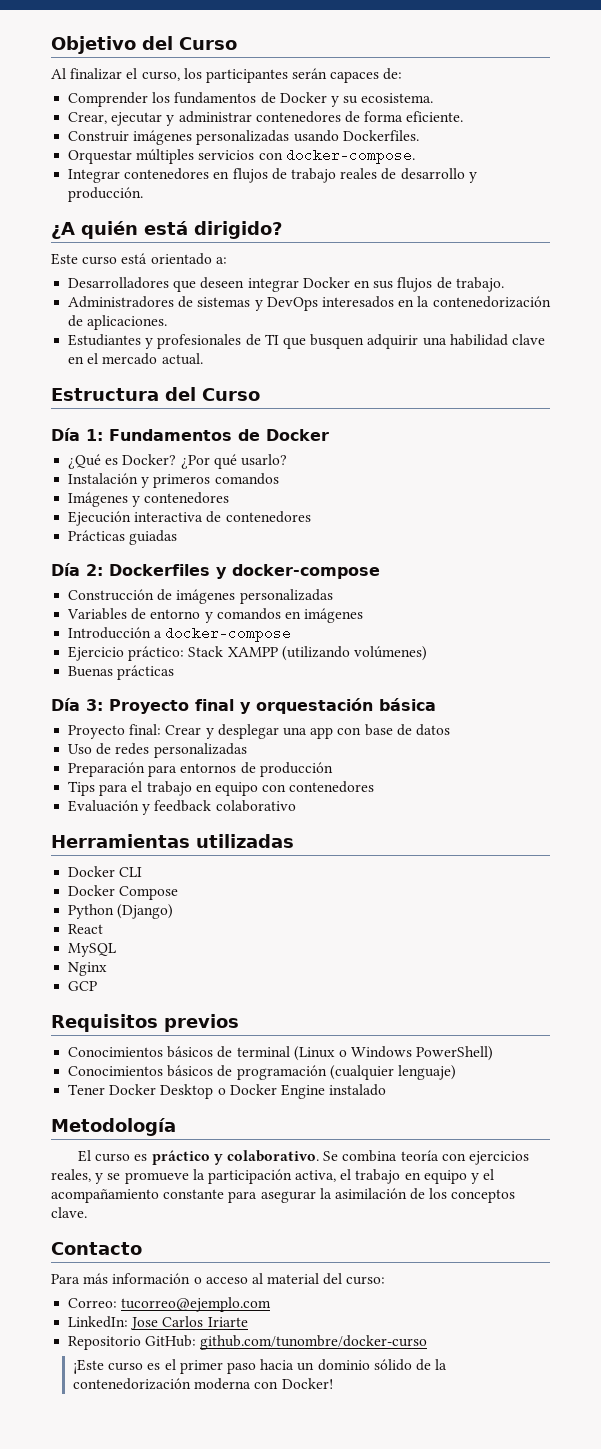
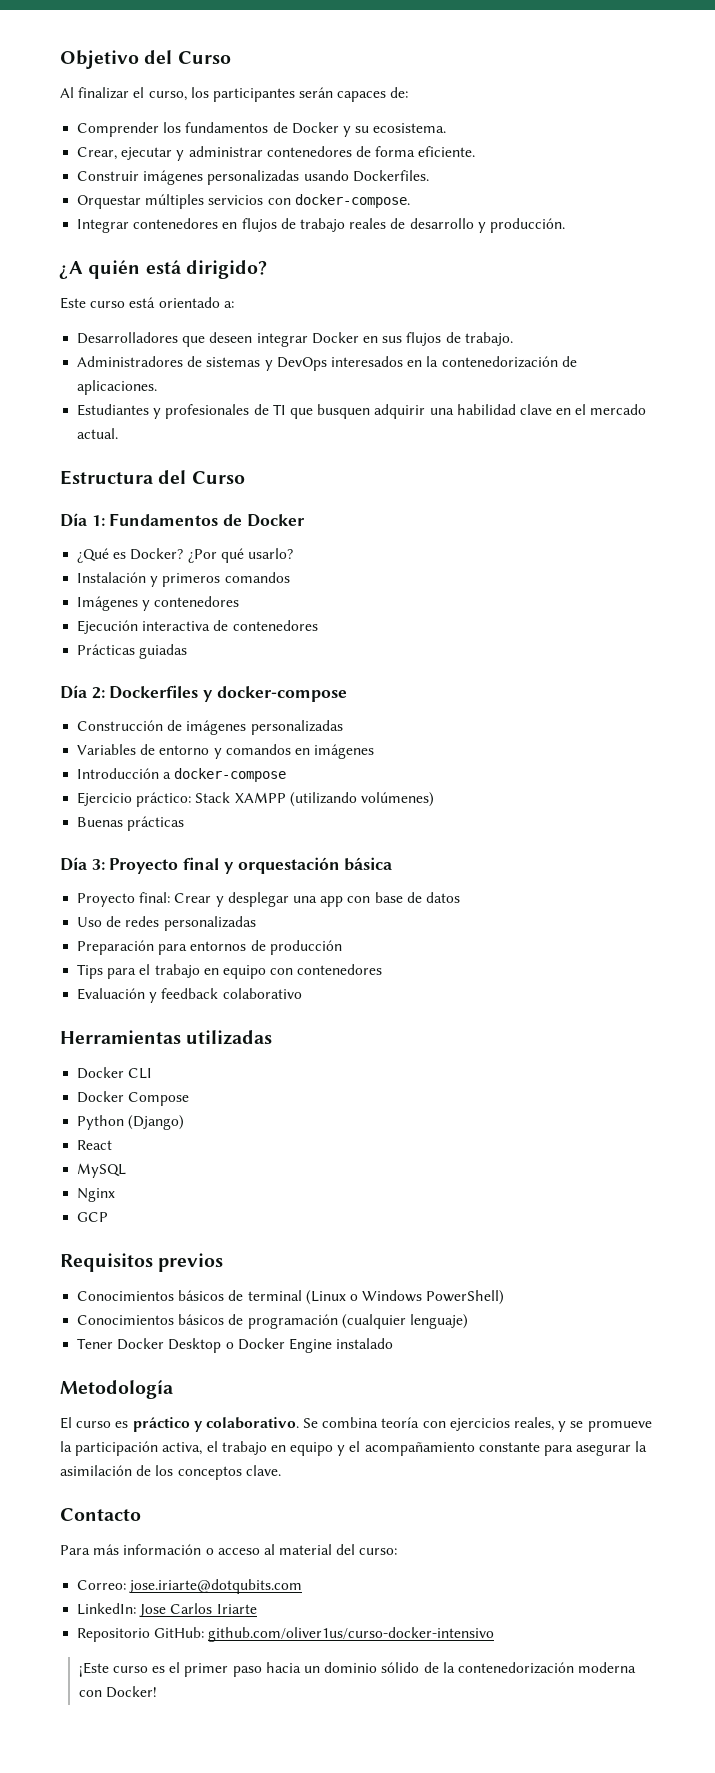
[121,1297,272,1312] tucorreo@ejemplo.com -> [129,1579,303,1594] jose.iriarte@dotqubits.com
[200,1335,428,1350] github.com/tunombre/docker-curso -> [208,1627,495,1642] github.com/oliver1us/curso-docker-intensivo

